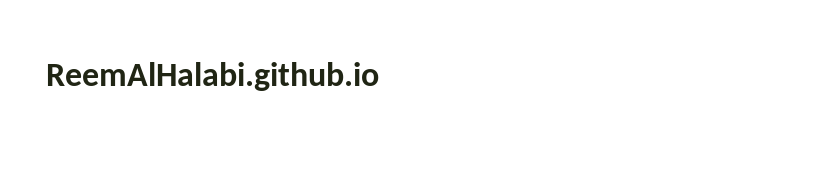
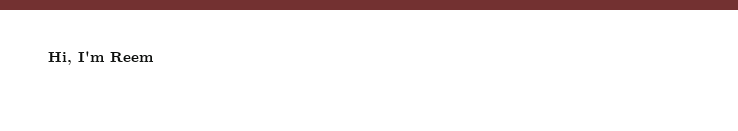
[46,62,379,91] ReemAlHalabi.github.io -> [48,51,154,65] Hi, I'm Reem

